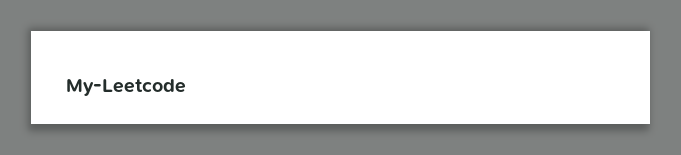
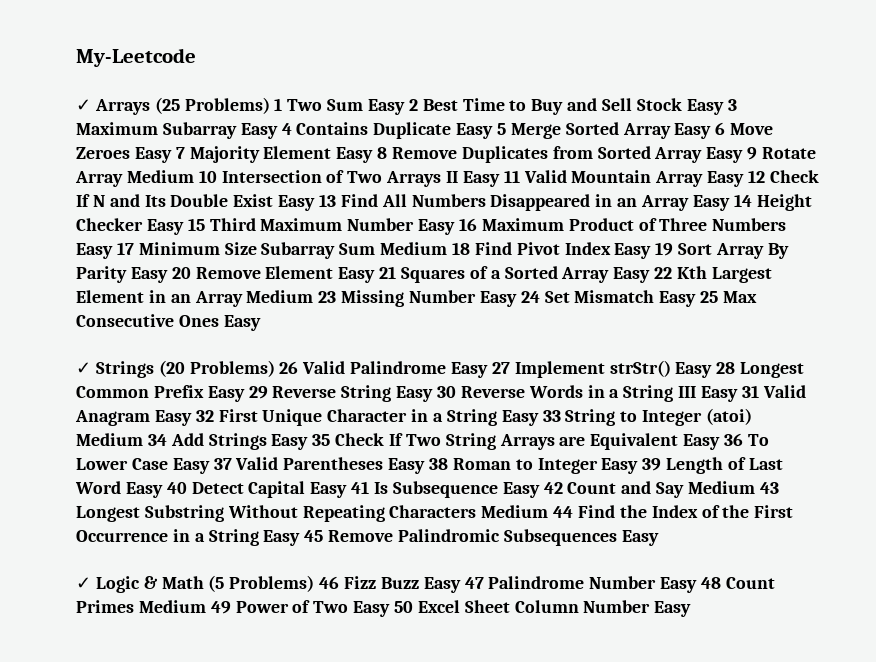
(186, 87) none -> [76,97,737,115] [76,122,774,139] [76,146,817,163] [75,170,819,187] [76,194,812,211] [76,218,787,235] [76,242,789,259] [76,266,772,283] [76,290,758,307] [76,314,261,331] [76,360,805,378] [76,385,806,402] [75,408,753,426] [76,433,769,450] [76,457,783,474] [75,481,779,498] [76,505,794,522] [76,529,659,546] [76,575,775,593] [76,600,692,617] // ✓ Arrays (25 Problems) 1 Two Sum Easy 2 Best Time to Buy and Sell Stock Easy 3 Maximum Subarray Easy 4 Contains Duplicate Easy 5 Merge Sorted Array Easy 6 Move Zeroes Easy 7 Majority Element Easy 8 Remove Duplicates from Sorted Array Easy 9 Rotate Array Medium 10 Intersection of Two Arrays II Easy 11 Valid Mountain Array Easy 12 Check If N and Its Double Exist Easy 13 Find All Numbers Disappeared in an Array Easy 14 Height Checker Easy 15 Third Maximum Number Easy 16 Maximum Product of Three Numbers Easy 17 Minimum Size Subarray Sum Medium 18 Find Pivot Index Easy 19 Sort Array By Parity Easy 20 Remove Element Easy 21 Squares of a Sorted Array Easy 22 Kth Largest Element in an Array Medium 23 Missing Number Easy 24 Set Mismatch Easy 25 Max Consecutive Ones Easy // ✓ Strings (20 Problems) 26 Valid Palindrome Easy 27 Implement strStr() Easy 28 Longest Common Prefix Easy 29 Reverse String Easy 30 Reverse Words in a String III Easy 31 Valid Anagram Easy 32 First Unique Character in a String Easy 33 String to Integer (atoi) Medium 34 Add Strings Easy 35 Check If Two String Arrays are Equivalent Easy 36 To Lower Case Easy 37 Valid Parentheses Easy 38 Roman to Integer Easy 39 Length of Last Word Easy 40 Detect Capital Easy 41 Is Subsequence Easy 42 Count and Say Medium 43 Longest Substring Without Repeating Characters Medium 44 Find the Index of the First Occurrence in a String Easy 45 Remove Palindromic Subsequences Easy // ✓ Logic & Math (5 Problems) 46 Fizz Buzz Easy 47 Palindrome Number Easy 48 Count Primes Medium 49 Power of Two Easy 50 Excel Sheet Column Number Easy

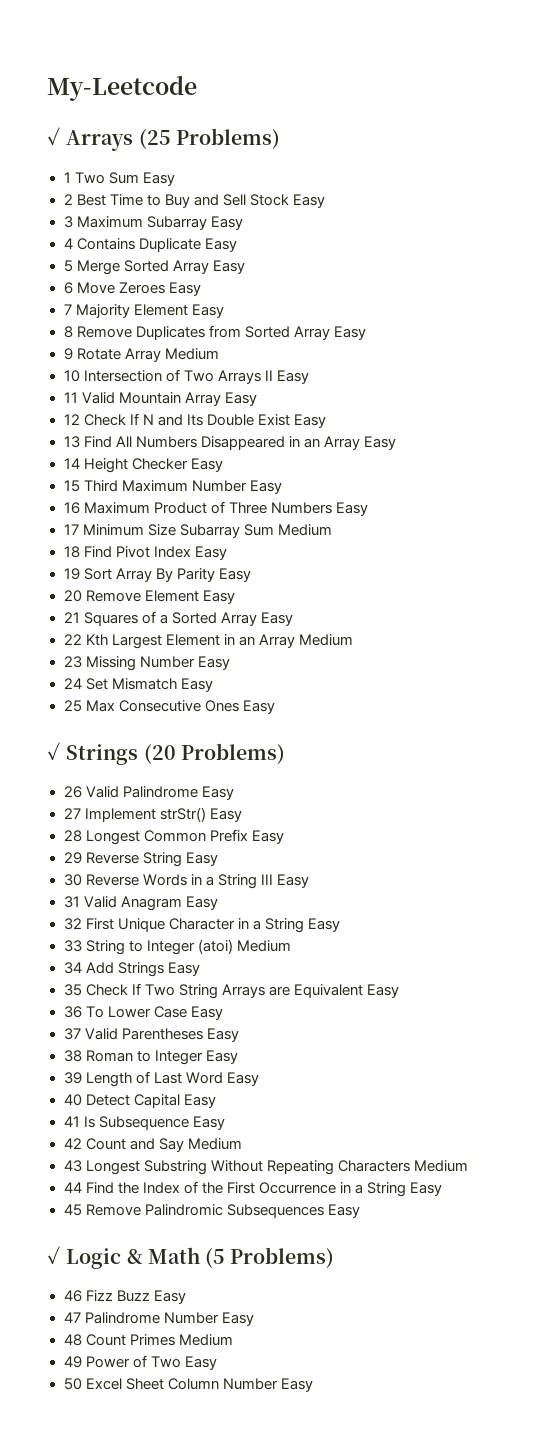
(270, 105) none -> (280, 138) //
(406, 107) none -> (175, 179) //
(724, 107) none -> (325, 201) //
(278, 131) none -> (243, 223) //
(494, 131) none -> (237, 245) //
(712, 131) none -> (245, 267) //
(172, 155) none -> (201, 289) //
(374, 155) none -> (224, 311) //
(744, 155) none -> (366, 333) //
(194, 176) none -> (219, 354) //
(500, 179) none -> (309, 377) //
(745, 179) none -> (257, 399) //
(316, 203) none -> (326, 421) //
(730, 203) none -> (396, 443) //
(184, 227) none -> (223, 465) //
(456, 227) none -> (282, 487) //
(113, 251) none -> (368, 509) //
(448, 248) none -> (332, 530) //
(652, 251) none -> (227, 553) //
(168, 275) none -> (251, 575) //
(376, 275) none -> (235, 597) //
(651, 275) none -> (293, 619) //
(314, 296) none -> (353, 640) //
(517, 299) none -> (230, 663) //
(697, 299) none -> (213, 685) //
(275, 368) none -> (285, 753) //
(489, 370) none -> (234, 793) //
(713, 370) none -> (242, 815) //
(245, 394) none -> (284, 837) //
(434, 394) none -> (218, 859) //
(739, 394) none -> (309, 881) //
(192, 418) none -> (218, 903) //
(539, 418) none -> (340, 925) //
(143, 439) none -> (291, 946) //
(309, 442) none -> (200, 969) //
(721, 442) none -> (399, 991) //
(210, 466) none -> (223, 1013) //
(426, 466) none -> (239, 1035) //
(639, 466) none -> (238, 1057) //
(163, 490) none -> (259, 1079) //
(348, 490) none -> (216, 1101) //
(540, 490) none -> (225, 1123) //
(756, 487) none -> (242, 1144) //
(549, 511) none -> (468, 1166) //
(301, 538) none -> (443, 1189) //
(315, 583) none -> (335, 1257) //
(461, 585) none -> (186, 1297) //
(698, 585) none -> (254, 1319) //
(206, 606) none -> (233, 1340) //
(391, 609) none -> (217, 1363) //

